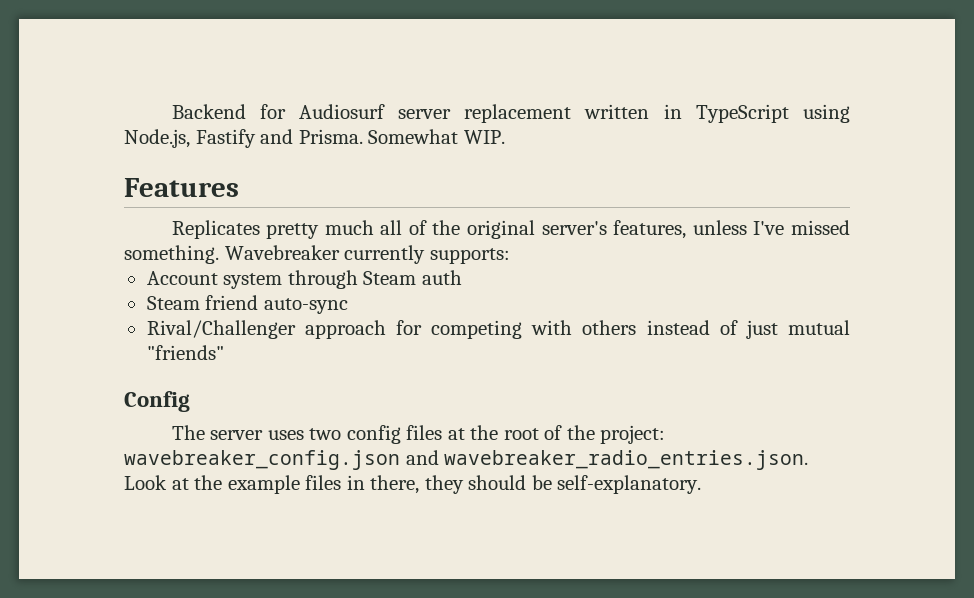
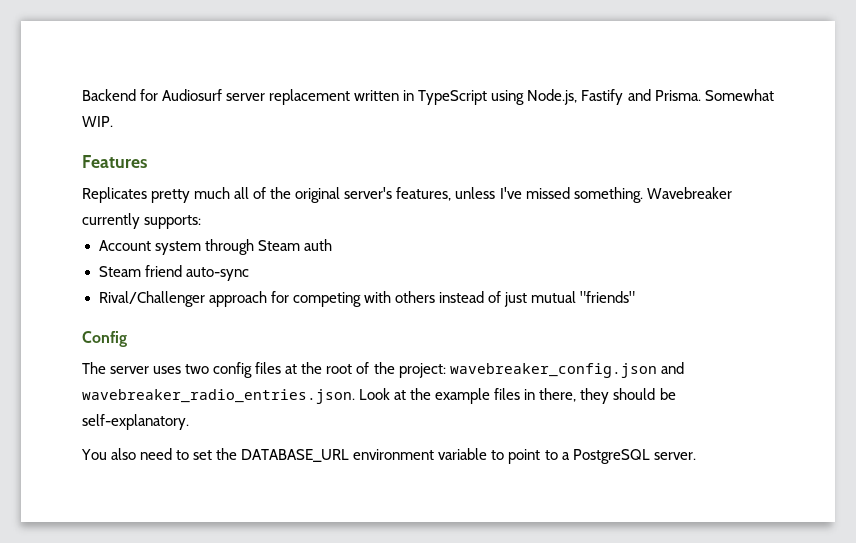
(702, 484) none -> [81,448,696,464] // You also need to set the DATABASE_URL environment variable to point to a PostgreSQL server.

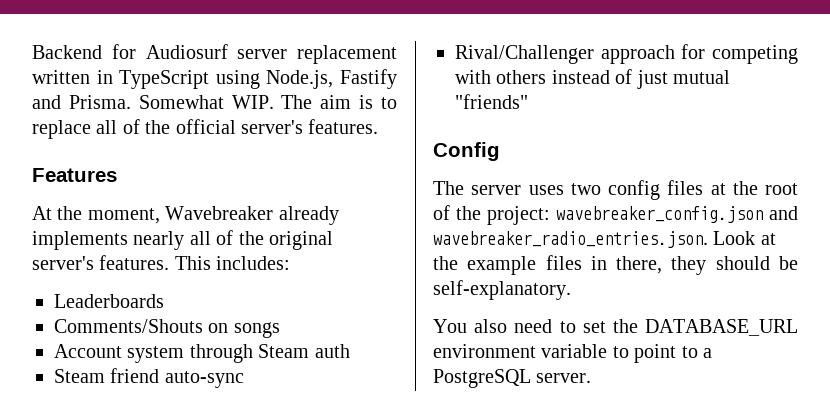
[82,155,147,168] [82,187,231,203] // Features // Replicates pretty much -> [281,95,397,109] [32,119,379,139] [32,168,117,182] [32,206,339,225] [32,231,185,250] The aim is to replace all of the official server's features. // Features // At the moment, Wavebreaker already implements nearly
[396,187,732,203] [82,213,202,229] features, unless I've missed something. Wavebreaker currently supports: -> [99,255,291,270] [54,294,164,308] [54,319,280,338] features. This includes: // Leaderboards // Comments/Shouts on songs

